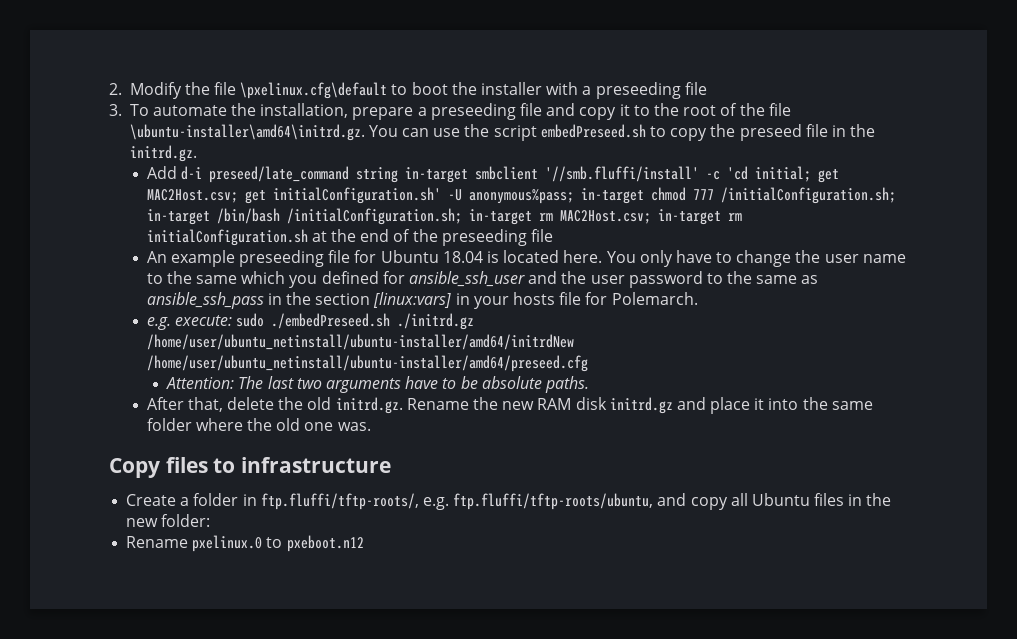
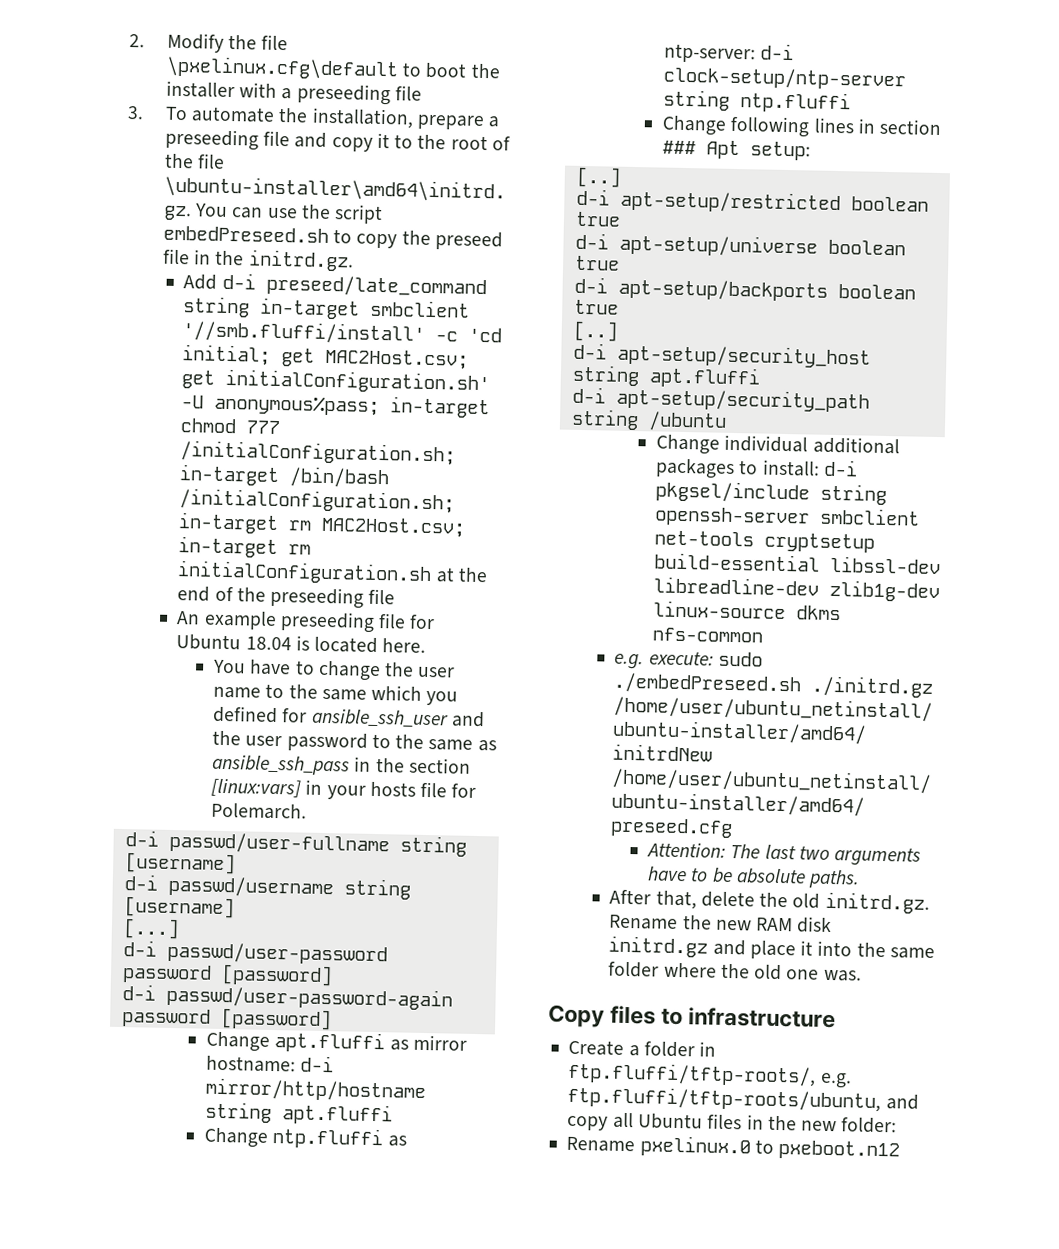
[606,250,673,267] You only -> [212,659,247,674] // You
(698, 298) none -> [124,830,467,857] [124,852,236,875] [123,874,411,900] [123,896,235,919] [122,918,180,940] [122,940,388,966] [121,963,333,987] [121,984,453,1011] [121,1007,332,1031] [206,1031,467,1054] [206,1055,335,1073] [205,1077,427,1103] [205,1101,394,1126] [204,1127,407,1150] [664,43,795,64] [663,66,907,91] [663,89,852,114] [662,115,943,138] [662,140,812,161] [575,166,622,188] [575,188,929,215] [574,211,621,227] [574,232,906,258] [574,255,620,271] [573,276,916,302] [573,299,619,315] [572,320,618,342] [572,342,871,369] [571,364,761,389] [571,386,870,413] [570,408,727,432] [656,434,900,455] [655,458,858,480] [655,480,888,506] [654,506,921,528] [654,530,876,553] [654,552,942,575] [653,576,941,603] [653,600,842,621] [652,627,764,643] // d-i passwd/user-fullname string [username] // d-i passwd/username string [username] // [...] // d-i passwd/user-password password [password] // d-i passwd/user-password-again password [password] // Change apt.fluffi as mirror hostname: d-i mirror/http/hostname string apt.fluffi // Change ntp.fluffi as ntp-server: d-i clock-setup/ntp-server string ntp.fluffi // Change following lines in section ### Apt setup: // [..] // d-i apt-setup/restricted boolean true // d-i apt-setup/universe boolean true // d-i apt-setup/backports boolean true // [..] // d-i apt-setup/security_host string apt.fluffi // d-i apt-setup/security_path string /ubuntu // Change individual additional packages to install: d-i pkgsel/include string openssh-server smbclient net-tools cryptsetup build-essential libssl-dev libreadline-dev zlib1g-dev linux-source dkms nfs-common

